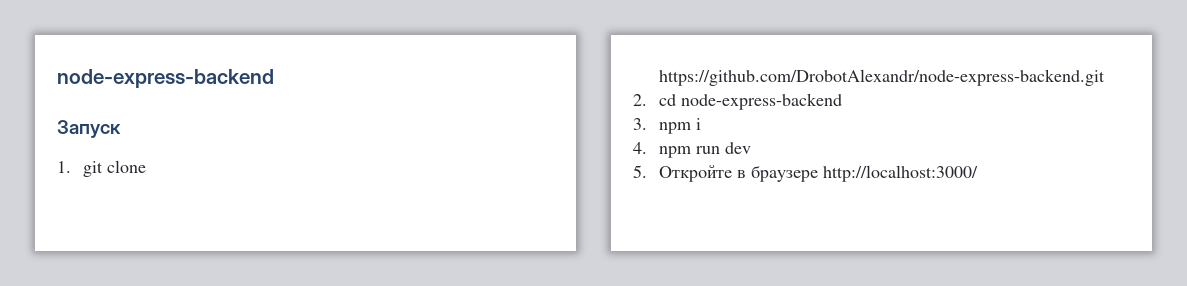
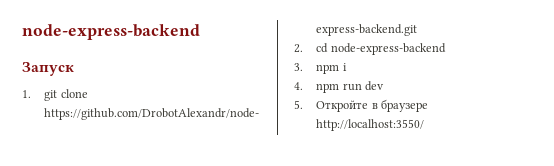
[823,165,979,182] http://localhost:3000/ -> [316,119,425,131] http://localhost:3550/

